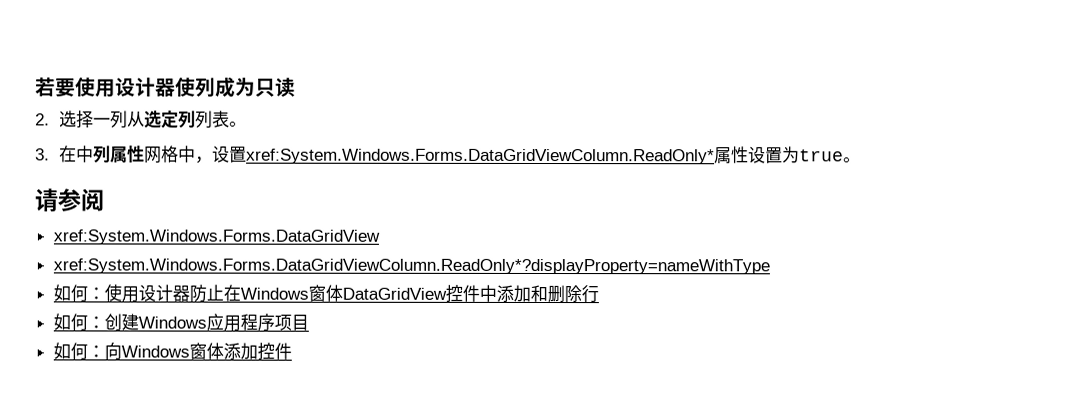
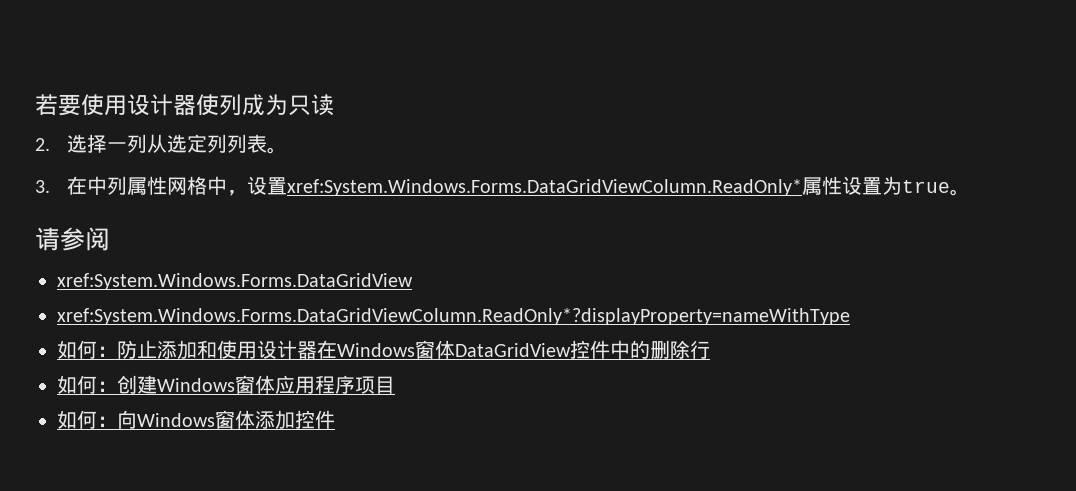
[103,283,224,303] 使用设计器防止 -> [117,340,317,360] 防止添加和使用设计器
[495,284,548,303] 添加和 -> [630,340,650,359] 的
(207, 322) none -> [235,375,275,394] 窗体

